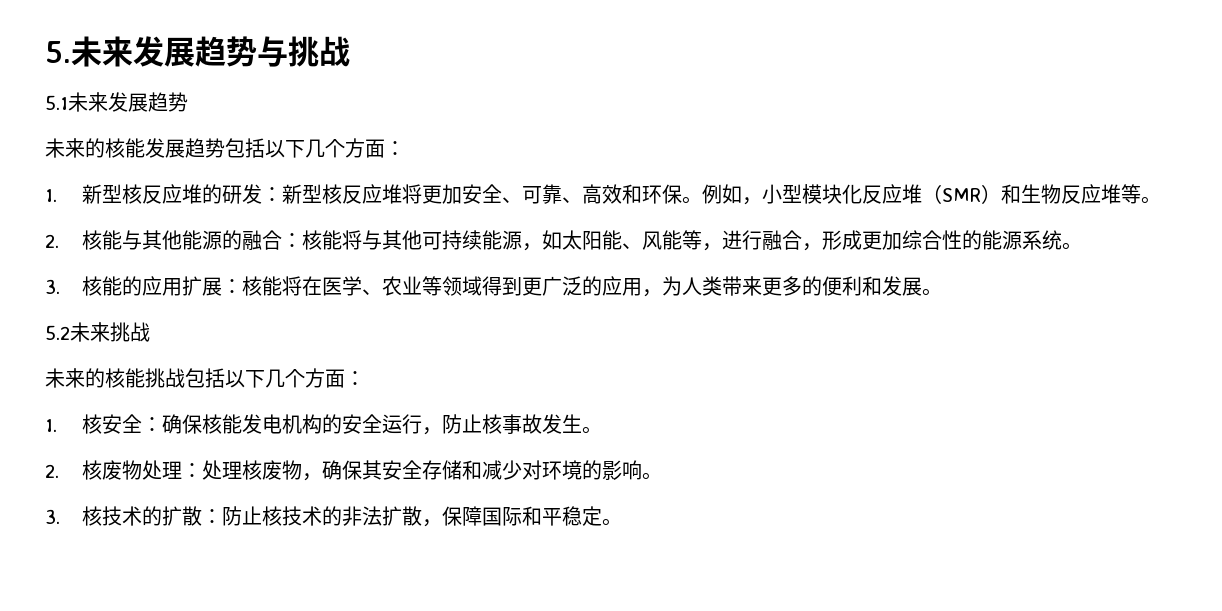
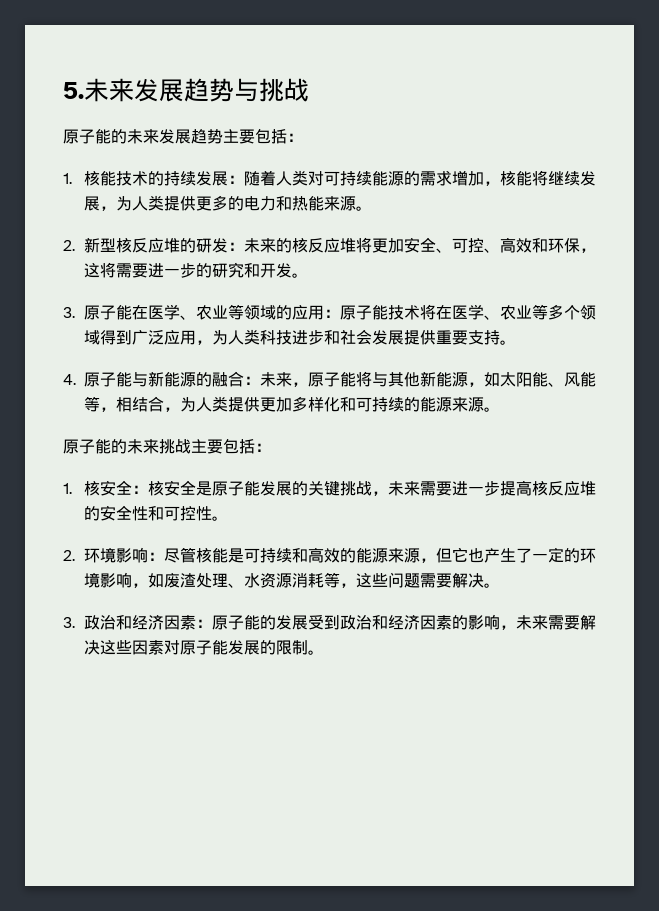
[45,92,188,112] [45,138,405,158] [45,189,57,202] 5.1未来发展趋势 // 未来的核能发展趋势包括以下几个方面： // 1. -> [63,128,303,144] [63,170,596,186] [83,195,372,211] [63,240,75,251] 原子能的未来发展趋势主要包括： // 1.核能技术的持续发展：随着人类对可持续能源的需求增加，核能将继续发展，为人类提供更多的电力和热能来源。 // 2.
[282,184,323,204] 新型 -> [243,238,292,253] 未来的
[542,184,563,204] 靠 -> [467,238,484,253] 控
[682,184,1162,205] [45,230,183,250] 。例如，小型模块化反应堆（SMR）和生物反应堆等。 // 2.核能与其他 -> [579,248,596,253] [83,262,308,278] [63,304,596,320] [83,329,516,345] [63,371,164,387] ，这将需要进一步的研究和开发。 // 3.原子能在医学、农业等领域的应用：原子能技术将在医学、农业等多个领域得到广泛应用，为人类科技进步和社会发展提供重要支持。 // 4.原子能与新
[302,230,323,250] 核 -> [260,372,340,387] 未来，原子
[422,230,483,250] 可持续 -> [420,371,436,387] 新
[722,230,1083,251] [45,276,943,297] [45,325,70,340] 进行融合，形成更加综合性的能源系统。 // 3.核能的应用扩展：核能将在医学、农业等领域得到更广泛的应用，为人类带来更多的便利和发展。 // 5.2 -> [116,396,500,412] [63,439,127,454] 相结合，为人类提供更加多样化和可持续的能源来源。 // 原子能的
[45,368,365,388] [45,414,603,435] [45,460,663,481] [45,506,603,527] // 未来的核能挑战包括以下几个方面： // 1.核安全：确保核能发电机构的安全运行，防止核事故发生。 // 2.核废物处理：处理核废物，确保其安全存储和减少对环境的影响。 // 3.核技术的扩散：防止核技术的非法扩散，保障国际和平稳定 -> [191,438,271,454] [63,480,596,496] [83,505,228,521] [63,547,596,563] [83,572,500,588] [63,614,596,630] [83,640,308,655] 主要包括： // 1.核安全：核安全是原子能发展的关键挑战，未来需要进一步提高核反应堆的安全性和可控性。 // 2.环境影响：尽管核能是可持续和高效的能源来源，但它也产生了一定的环境影响，如废渣处理、水资源消耗等，这些问题需要解决。 // 3.政治和经济因素：原子能的发展受到政治和经济因素的影响，未来需要解决这些因素对原子能发展的限制

